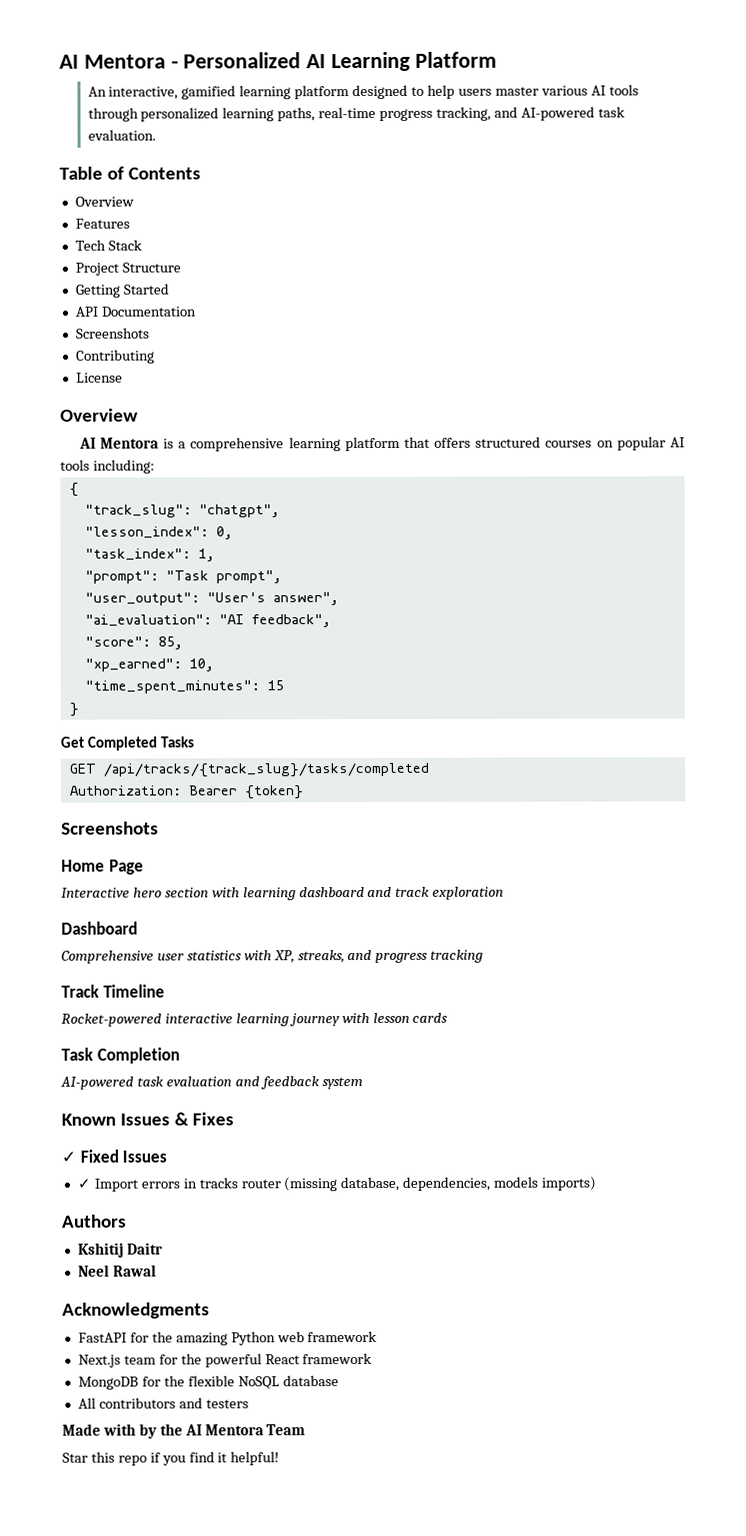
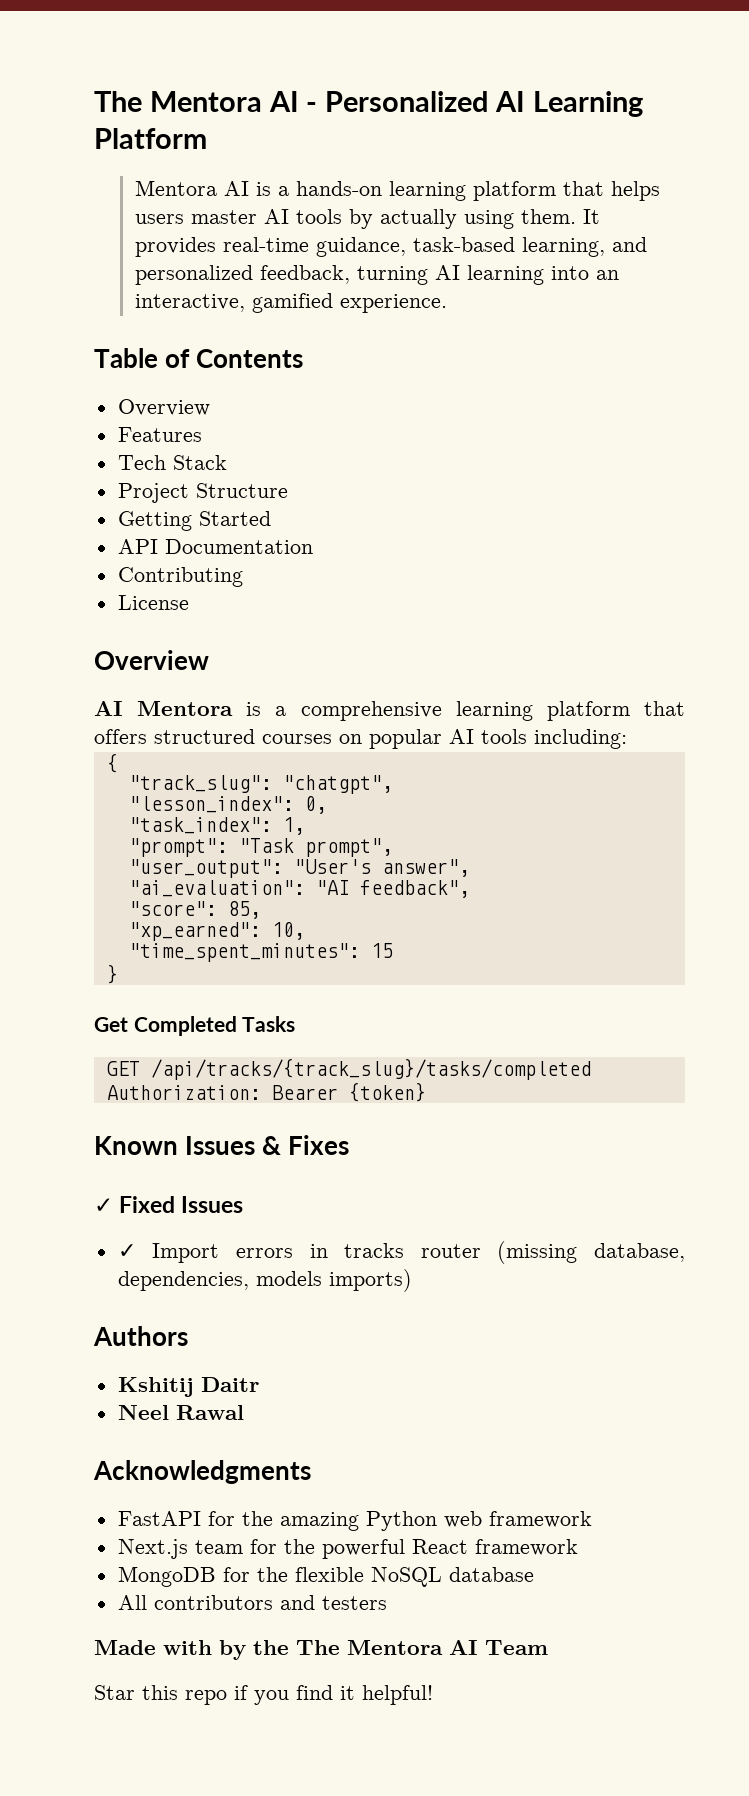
[59,54,166,69] AI Mentora -> [94,91,299,112] The Mentora AI
[87,84,639,100] [87,106,625,122] [87,129,156,141] An interactive, gamified learning platform designed to help users master various AI tools through personalized learning paths, real-time progress tracking, and AI-powered task evaluation. -> [134,180,660,201] [134,209,600,229] [134,237,647,257] [134,265,619,285] [134,293,447,313] Mentora AI is a hands-on learning platform that helps users master AI tools by actually using them. It provides real-time guidance, task-based learning, and personalized feedback, turning AI learning into an interactive, gamified experience.
[75,327,150,339] // Screenshots -> (313, 546) none
[61,821,159,835] [61,859,144,875] [61,886,505,901] [61,921,138,935] [61,949,484,964] [61,984,165,998] [61,1012,449,1027] [61,1047,180,1064] [60,1076,363,1090] // Screenshots // Home Page // Interactive hero section with learning dashboard and track exploration // Dashboard // Comprehensive user statistics with XP, streaks, and progress tracking // Track Timeline // Rocket-powered interactive learning journey with lesson cards // Task Completion // AI-powered task evaluation and feedback system -> (426, 1092) none
[184,1424,264,1436] AI Mentora -> [296,1640,478,1655] The Mentora AI

